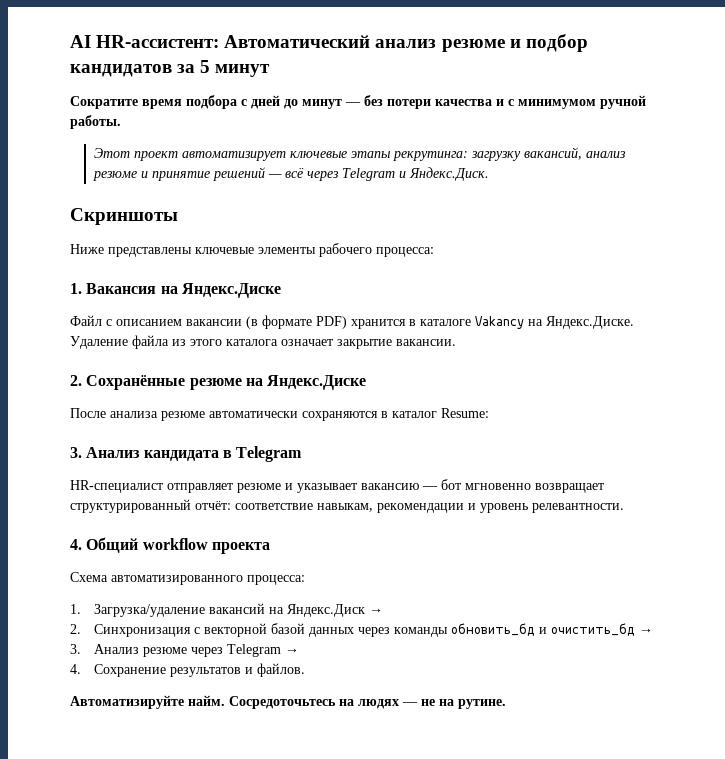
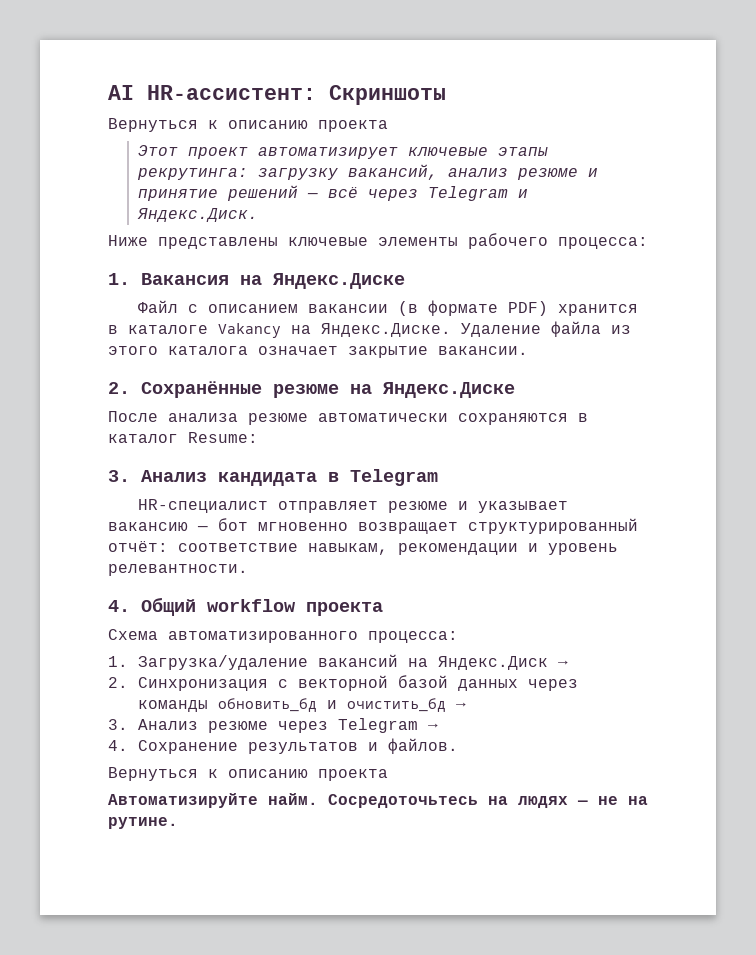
[224,34,588,52] [70,60,271,77] [70,95,646,109] [70,115,121,129] Автоматический анализ резюме и подбор кандидатов за 5 минут // Сократите время подбора с дней до минут — без потери качества и с минимумом ручной работы. -> [329,85,446,105] [108,118,388,132] Скриншоты // Вернуться к описанию проекта
[70,208,178,225] // Скриншоты -> (258, 215) none
(305, 670) none -> [108,767,388,781] // Вернуться к описанию проекта

